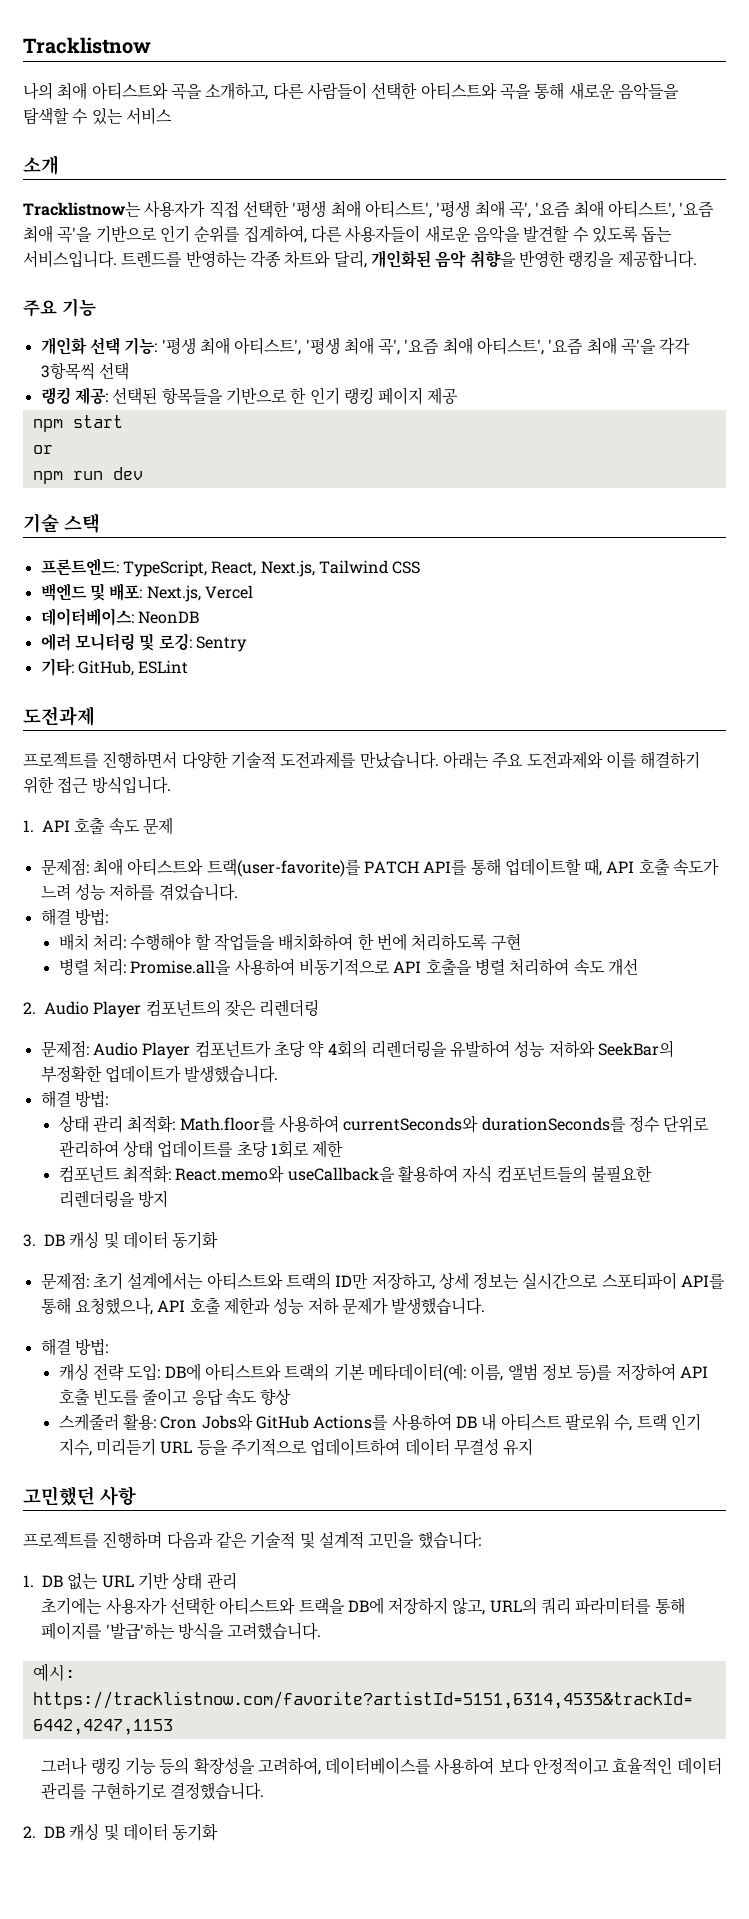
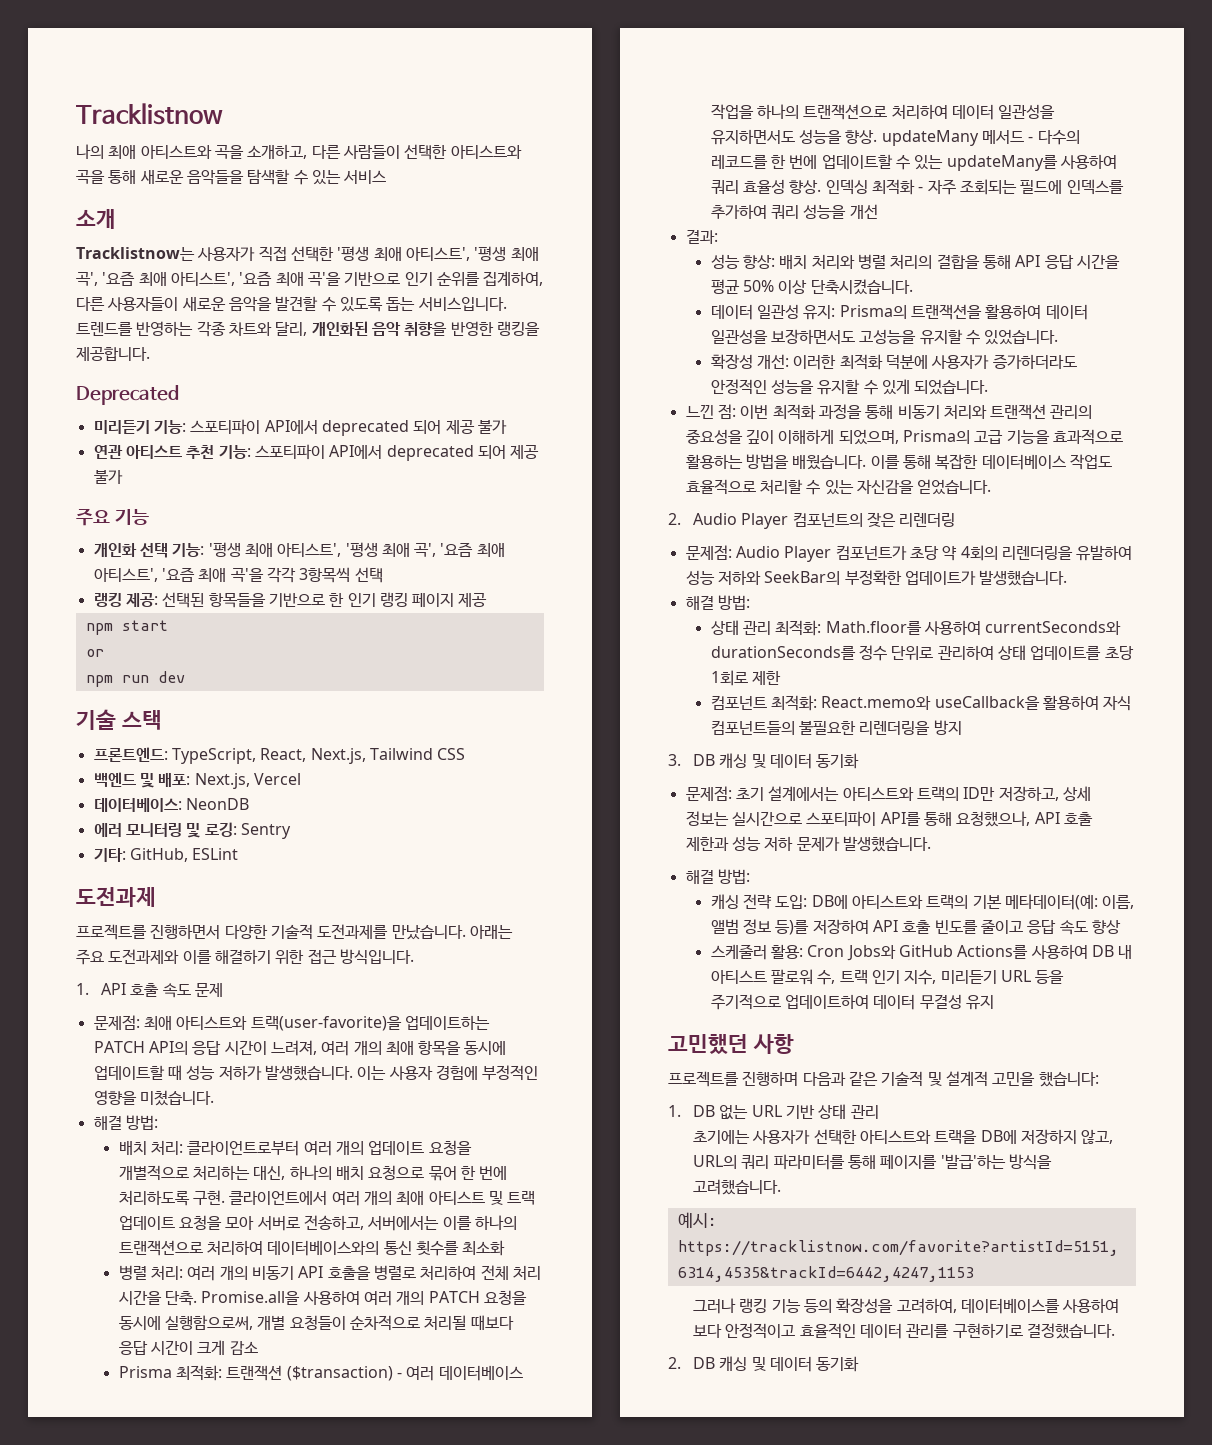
(697, 259) none -> [76,385,179,405] [93,419,507,436] [93,444,540,461] [93,470,123,484] // Deprecated // 미리듣기 기능: 스포티파이 API에서 deprecated 되어 제공 불가 // 연관 아티스트 추천 기능: 스포티파이 API에서 deprecated 되어 제공 불가
[206,858,720,877] [40,883,238,901] [40,908,108,926] [58,933,521,951] [58,958,639,976] 트랙(user-favorite)를 PATCH API를 통해 업데이트할 때, API 호출 속도가 느려 성능 저하를 겪었습니다. // 해결 방법: // 배치 처리: 수행해야 할 작업들을 배치화하여 한 번에 처리하도록 구현 // 병렬 처리: Promise.all을 사용하여 비동기적으로 API 호출을 병렬 처리하여 속도 개선 -> [250,1015,490,1031] [93,1040,507,1056] [93,1065,539,1081] [93,1090,214,1106] [93,1115,158,1130] [118,1140,472,1156] [118,1165,508,1181] [118,1190,536,1206] [118,1215,517,1231] [118,1240,506,1256] [118,1265,541,1281] [118,1290,527,1306] [118,1315,514,1331] [118,1340,258,1355] [118,1365,523,1381] [710,104,1056,120] [710,129,1080,146] [710,154,1117,171] [710,179,1124,195] [710,204,878,219] [685,229,718,244] [710,254,1120,269] [710,279,913,295] [710,304,1088,320] [710,329,1059,345] [710,354,1077,370] [710,379,989,395] [685,404,1093,420] [685,429,1123,445] [685,454,1112,470] [685,479,992,495] 트랙(user-favorite)을 업데이트하는 PATCH API의 응답 시간이 느려져, 여러 개의 최애 항목을 동시에 업데이트할 때 성능 저하가 발생했습니다. 이는 사용자 경험에 부정적인 영향을 미쳤습니다. // 해결 방법: // 배치 처리: 클라이언트로부터 여러 개의 업데이트 요청을 개별적으로 처리하는 대신, 하나의 배치 요청으로 묶어 한 번에 처리하도록 구현. 클라이언트에서 여러 개의 최애 아티스트 및 트랙 업데이트 요청을 모아 서버로 전송하고, 서버에서는 이를 하나의 트랜잭션으로 처리하여 데이터베이스와의 통신 횟수를 최소화 // 병렬 처리: 여러 개의 비동기 API 호출을 병렬로 처리하여 전체 처리 시간을 단축. Promise.all을 사용하여 여러 개의 PATCH 요청을 동시에 실행함으로써, 개별 요청들이 순차적으로 처리될 때보다 응답 시간이 크게 감소 // Prisma 최적화: 트랜잭션 ($transaction) - 여러 데이터베이스 작업을 하나의 트랜잭션으로 처리하여 데이터 일관성을 유지하면서도 성능을 향상. updateMany 메서드 - 다수의 레코드를 한 번에 업데이트할 수 있는 updateMany를 사용하여 쿼리 효율성 향상. 인덱싱 최적화 - 자주 조회되는 필드에 인덱스를 추가하여 쿼리 성능을 개선 // 결과: // 성능 향상: 배치 처리와 병렬 처리의 결합을 통해 API 응답 시간을 평균 50% 이상 단축시켰습니다. // 데이터 일관성 유지: Prisma의 트랜잭션을 활용하여 데이터 일관성을 보장하면서도 고성능을 유지할 수 있었습니다. // 확장성 개선: 이러한 최적화 덕분에 사용자가 증가하더라도 안정적인 성능을 유지할 수 있게 되었습니다. // 느낀 점: 이번 최적화 과정을 통해 비동기 처리와 트랜잭션 관리의 중요성을 깊이 이해하게 되었으며, Prisma의 고급 기능을 효과적으로 활용하는 방법을 배웠습니다. 이를 통해 복잡한 데이터베이스 작업도 효율적으로 처리할 수 있는 자신감을 얻었습니다.

